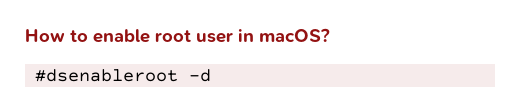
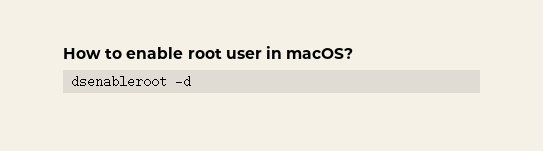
[34,69,178,82] #dsenableroot -> [70,75,167,88] dsenableroot

